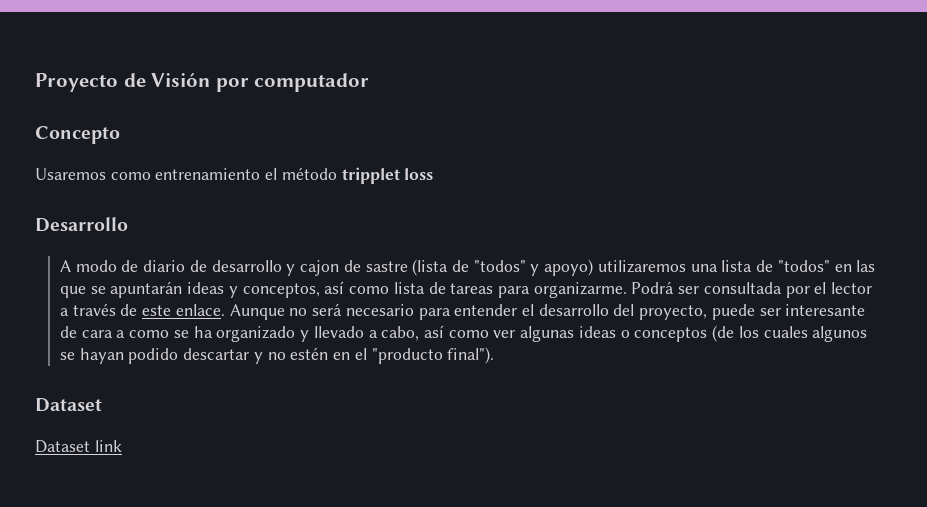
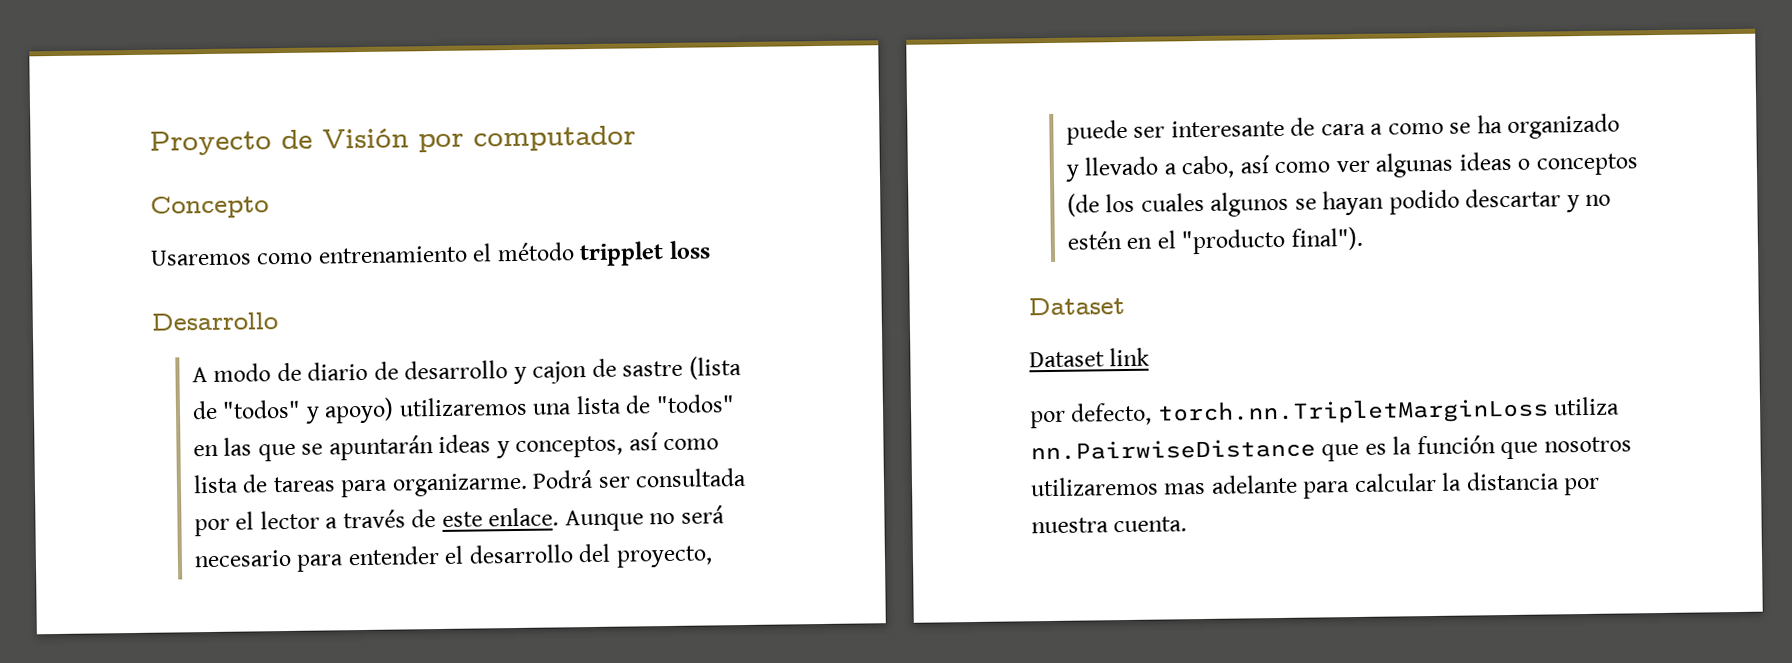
(122, 446) none -> [1030,396,1621,429] [1030,435,1632,462] [1030,471,1601,499] [1031,516,1188,534] // por defecto, torch.nn.TripletMarginLoss utiliza nn.PairwiseDistance que es la función que nosotros utilizaremos mas adelante para calcular la distancia por nuestra cuenta.

